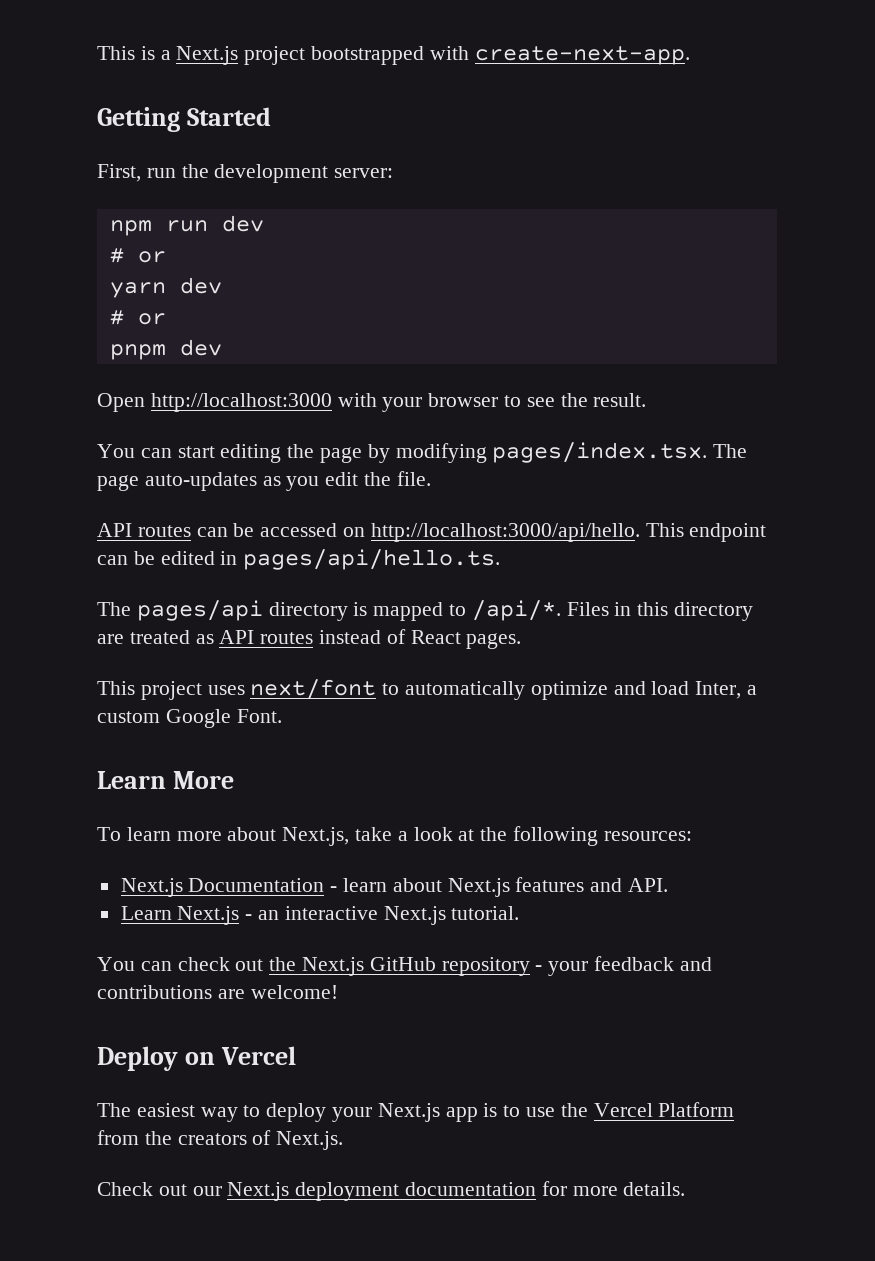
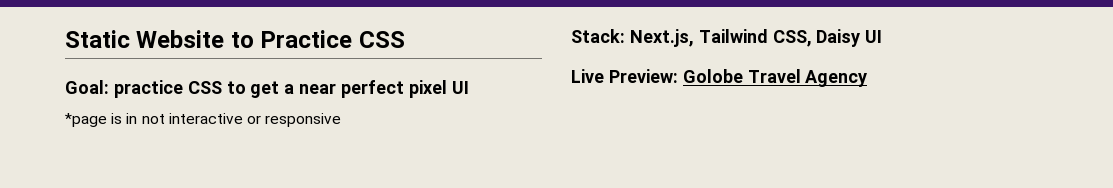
[97,46,690,65] [97,107,272,132] [97,164,394,183] [109,215,264,236] [109,248,166,263] [109,277,222,298] [109,310,166,325] [109,339,222,360] [97,393,647,412] [97,442,748,463] [97,471,431,491] [97,523,767,542] [97,549,501,570] [97,600,754,621] [97,629,522,649] [97,679,758,700] [97,709,282,728] [97,771,235,789] [97,826,692,846] [120,877,669,897] [120,906,520,925] [97,956,712,976] [97,985,338,999] [97,1046,297,1071] [97,1102,735,1122] [97,1130,344,1150] [97,1181,686,1201] This is a Next.js project bootstrapped with create-next-app. // Getting Started // First, run the development server: // npm run dev // # or // yarn dev // # or // pnpm dev // Open http://localhost:3000 with your browser to see the result. // You can start editing the page by modifying pages/index.tsx. The page auto-updates as you edit the file. // API routes can be accessed on http://localhost:3000/api/hello. This endpoint can be edited in pages/api/hello.ts. // The pages/api directory is mapped to /api/*. Files in this directory are treated as API routes instead of React pages. // This project uses next/font to automatically optimize and load Inter, a custom Google Font. // Learn More // To learn more about Next.js, take a look at the following resources: // Next.js Documentation - learn about Next.js features and API. // Learn Next.js - an interactive Next.js tutorial. // You can check out the Next.js GitHub repository - your feedback and contributions are welcome! // Deploy on Vercel // The easiest way to deploy your Next.js app is to use the Vercel Platform from the creators of Next.js. // Check out our Next.js deployment documentation for more details. -> [65,30,405,48] [65,80,469,98] [65,113,342,127] [571,29,883,47] [571,69,868,87] Static Website to Practice CSS // Goal: practice CSS to get a near perfect pixel UI // *page is in not interactive or responsive // Stack: Next.js, Tailwind CSS, Daisy UI // Live Preview: Golobe Travel Agency

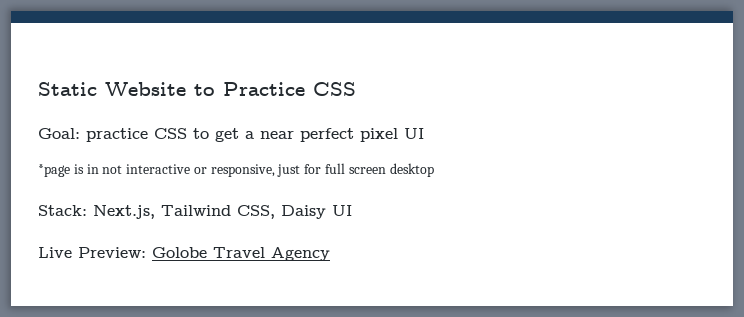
[265,113,342,127] responsive -> [210,163,434,177] responsive, just for full screen desktop

